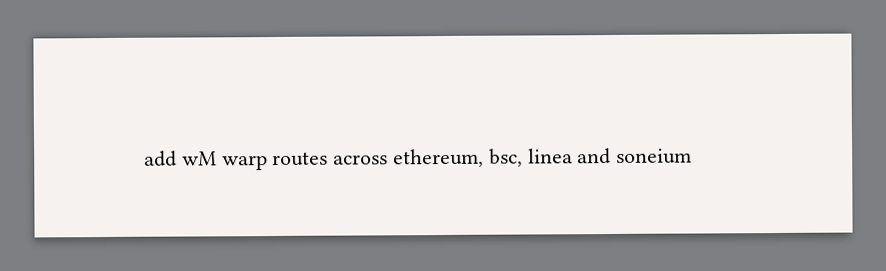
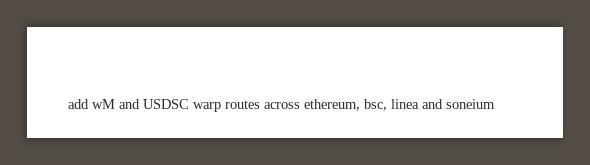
(217, 158) none -> [119,99,189,109] and USDSC

